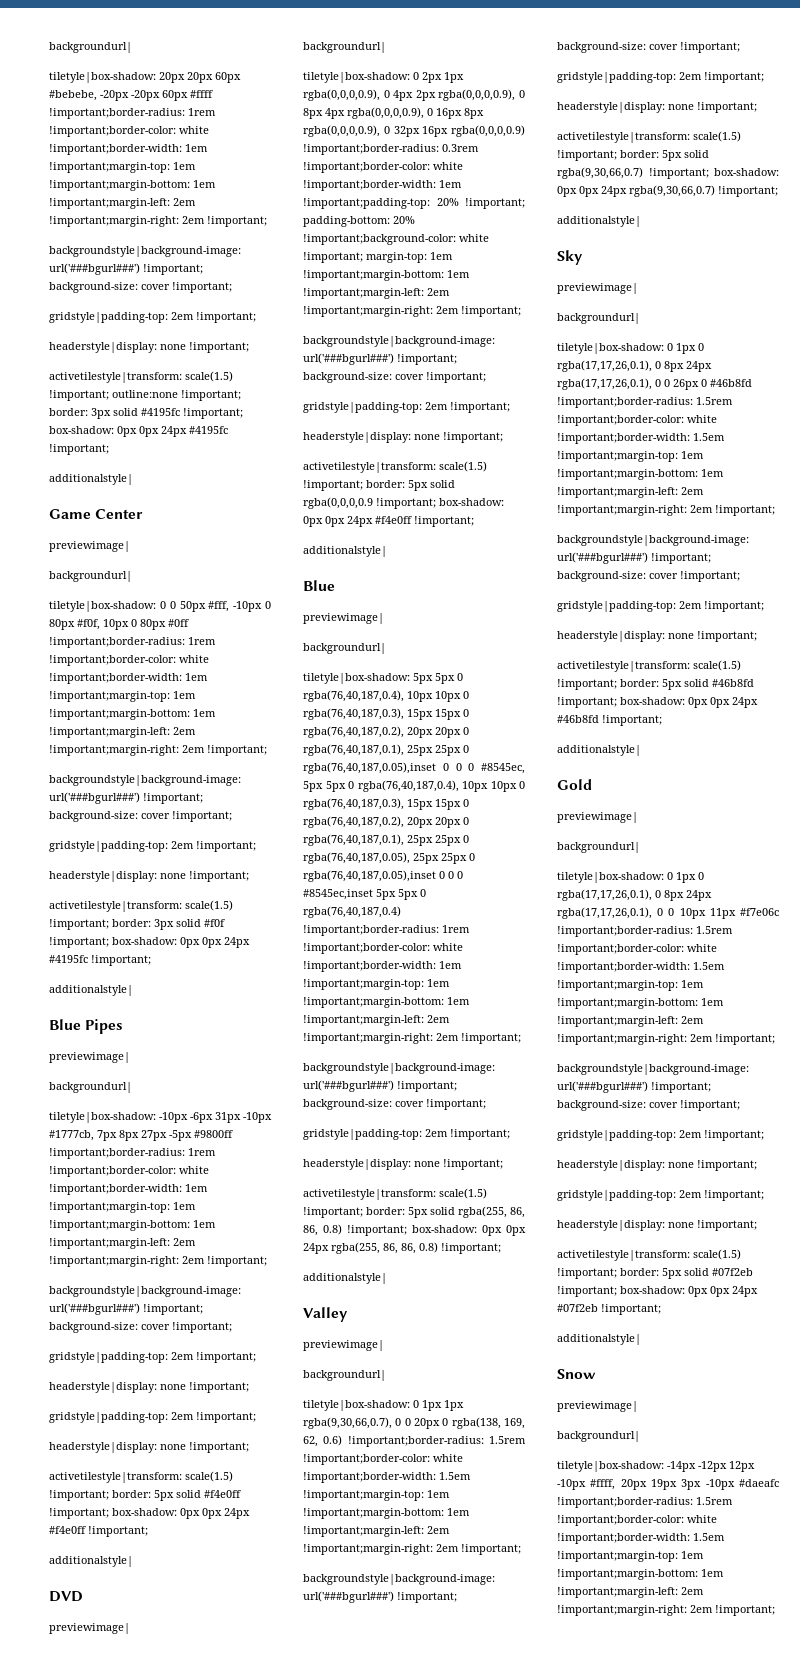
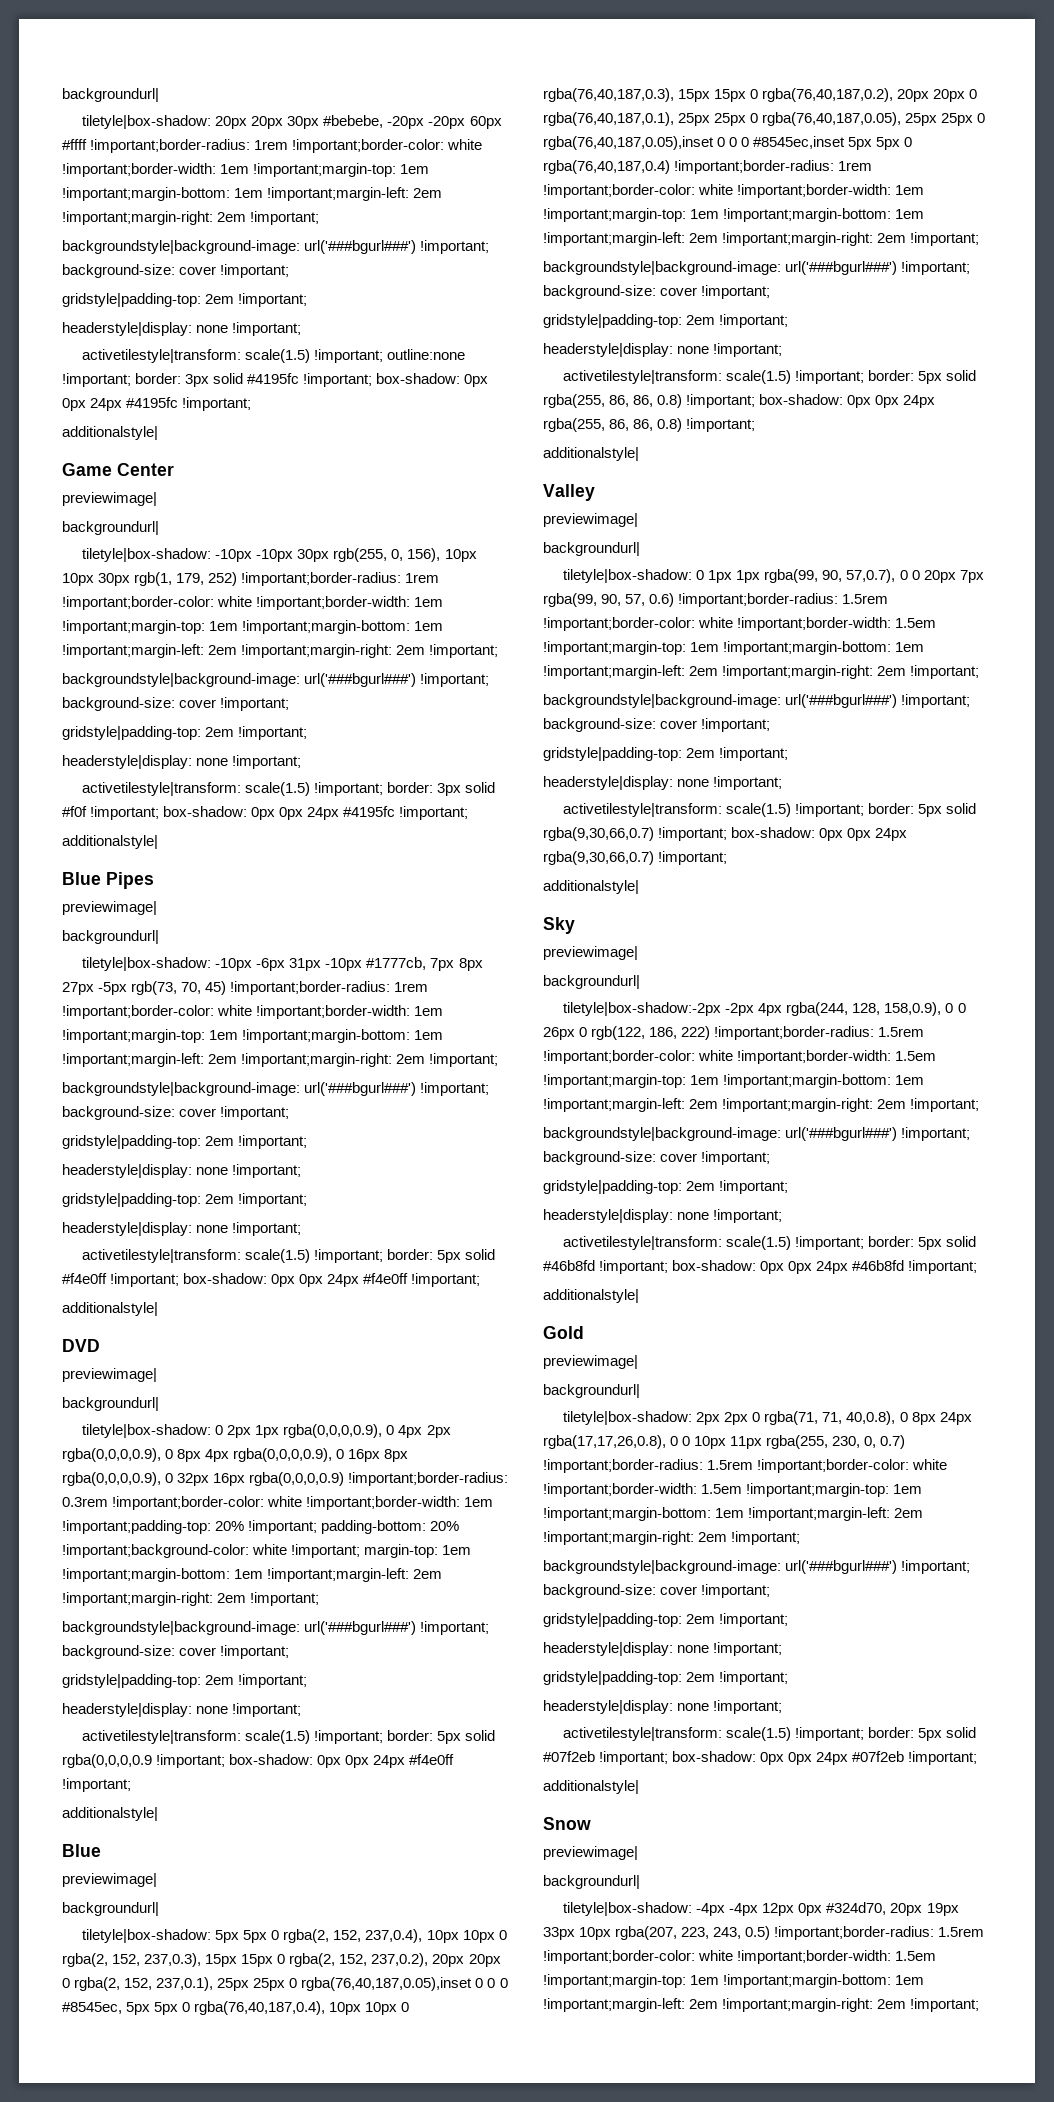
[215,72,241,83] 60px -> [287,116,320,129] 30px
[159,601,271,612] [49,619,189,630] 0 0 50px #fff, -10px 0 80px #f0f, 10px 0 80px #0ff -> [215,548,477,562] [62,572,238,586] -10px -10px 30px rgb(255, 0, 156), 10px 10px 30px rgb(1, 179, 252)
[194,1130,233,1138] #9800ff -> [131,981,227,995] rgb(73, 70, 45)
[303,690,469,702] [303,708,469,720] [303,726,469,738] [303,744,404,756] rgba(76,40,187,0.4), 10px 10px 0 rgba(76,40,187,0.3), 15px 15px 0 rgba(76,40,187,0.2), 20px 20px 0 rgba(76,40,187,0.1), -> [283,1929,507,1943] [62,1953,501,1967] [62,1977,214,1991] rgba(2, 152, 237,0.4), 10px 10px 0 rgba(2, 152, 237,0.3), 15px 15px 0 rgba(2, 152, 237,0.2), 20px 20px 0 rgba(2, 152, 237,0.1),
[303,1417,525,1429] [303,1436,318,1447] rgba(9,30,66,0.7), 0 0 20px 0 rgba(138, 169, 62, -> [764,569,984,583] [543,593,646,607] rgba(99, 90, 57,0.7), 0 0 20px 7px rgba(99, 90, 57,
[557,343,704,354] [557,360,712,372] [557,378,652,390] tiletyle|box-shadow: 0 1px 0 rgba(17,17,26,0.1), 0 8px 24px rgba(17,17,26,0.1), -> [563,1002,942,1016] tiletyle|box-shadow:-2px -2px 4px rgba(244, 128, 158,0.9),
[710,379,752,387] #46b8fd -> [591,1026,711,1040] rgb(122, 186, 222)
[667,872,704,883] [557,889,712,901] [557,907,652,919] 0 1px 0 rgba(17,17,26,0.1), 0 8px 24px rgba(17,17,26,0.1), -> [696,1411,972,1425] [543,1435,666,1449] 2px 2px 0 rgba(71, 71, 40,0.8), 0 8px 24px rgba(17,17,26,0.8),
[740,908,779,916] #f7e06c -> [766,1435,906,1449] rgba(255, 230, 0, 0.7)
[667,1461,755,1472] [557,1479,779,1490] -14px -12px 12px -10px #ffff, 20px 19px 3px -10px #daeafc -> [696,1902,959,1916] [543,1926,771,1940] -4px -4px 12px 0px #324d70, 20px 19px 33px 10px rgba(207, 223, 243, 0.5)

